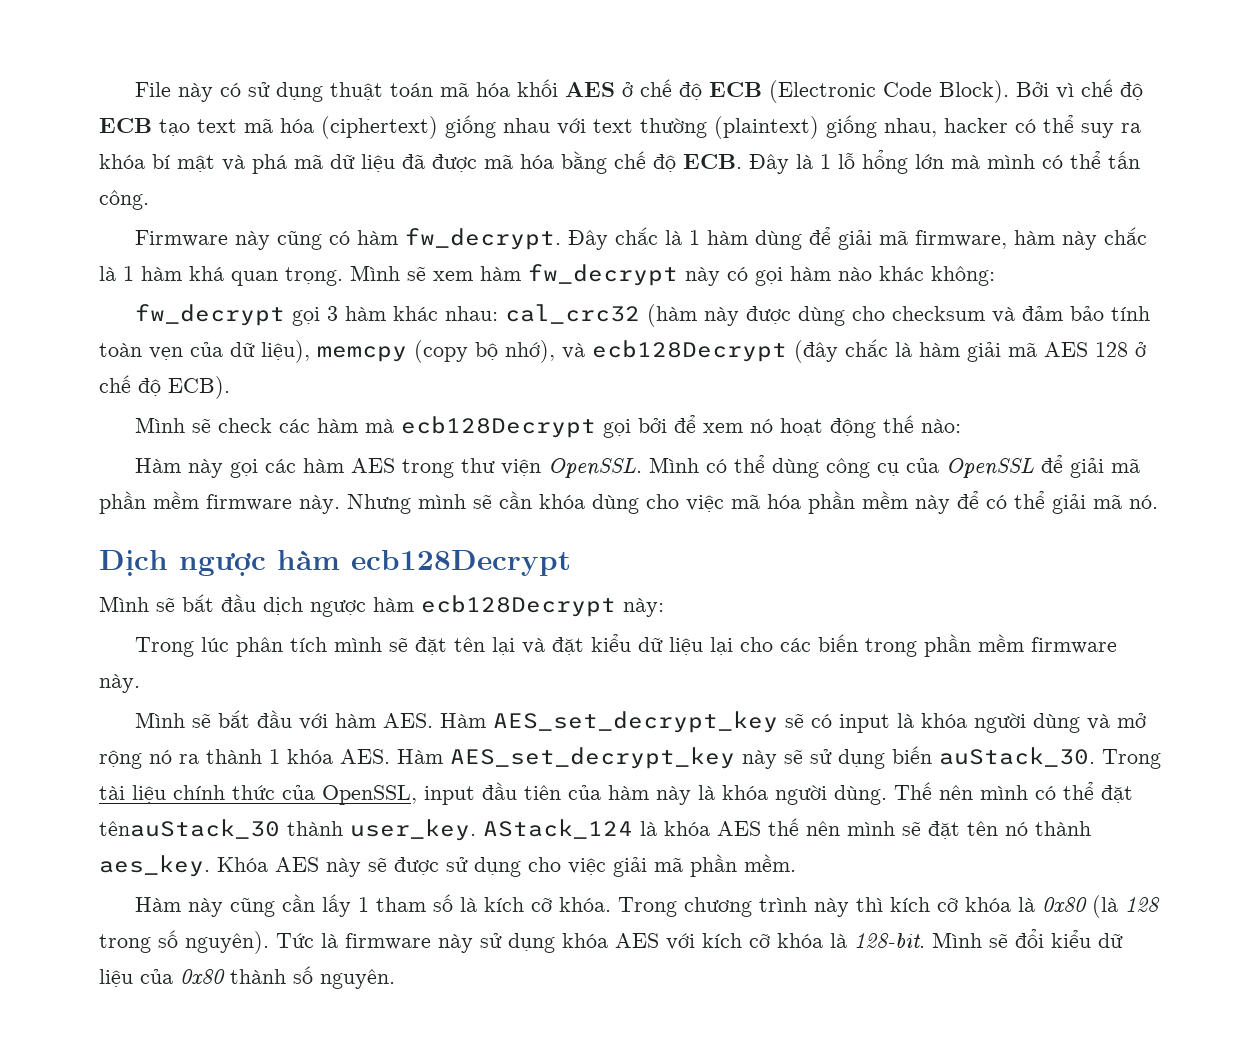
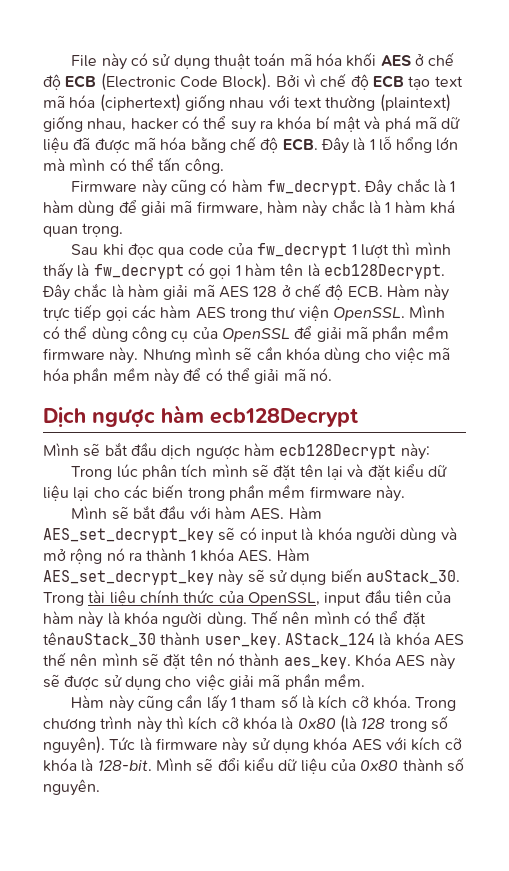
[350,264,995,286] [134,304,1150,327] [99,340,838,363] Mình sẽ xem hàm fw_decrypt này có gọi hàm nào khác không: // fw_decrypt gọi 3 hàm khác nhau: cal_crc32 (hàm này được dùng cho checksum và đảm bảo tính toàn vẹn của dữ liệu), memcpy (copy bộ nhớ), và ecb128Decrypt (đây -> [71,242,451,258] [43,262,445,280] [42,284,70,301] // Sau khi đọc qua code của fw_decrypt 1 lượt thì mình thấy là fw_decrypt có gọi 1 hàm tên là ecb128Decrypt. Đây
[168,376,230,399] [134,415,961,438] [134,458,223,478] ECB). // Mình sẽ check các hàm mà ecb128Decrypt gọi bởi để xem nó hoạt động thế nào: // Hàm này -> [347,284,450,301] [43,304,102,321] ECB. Hàm này trực tiếp

